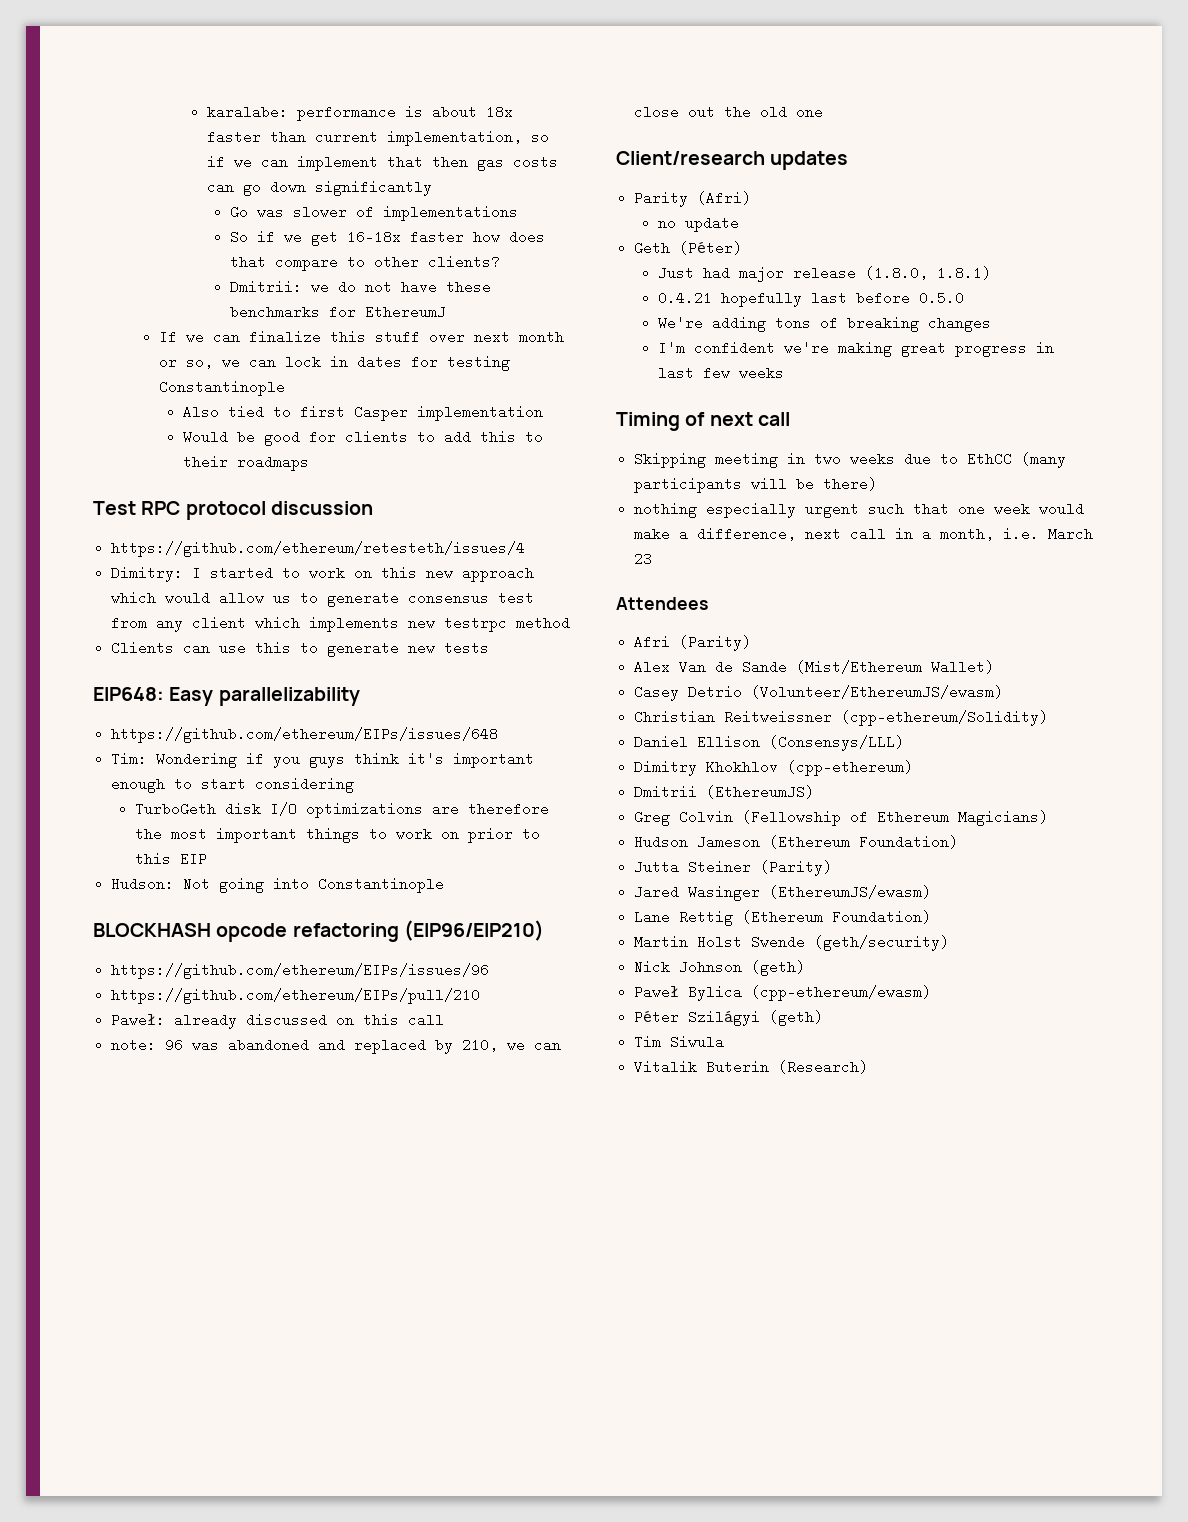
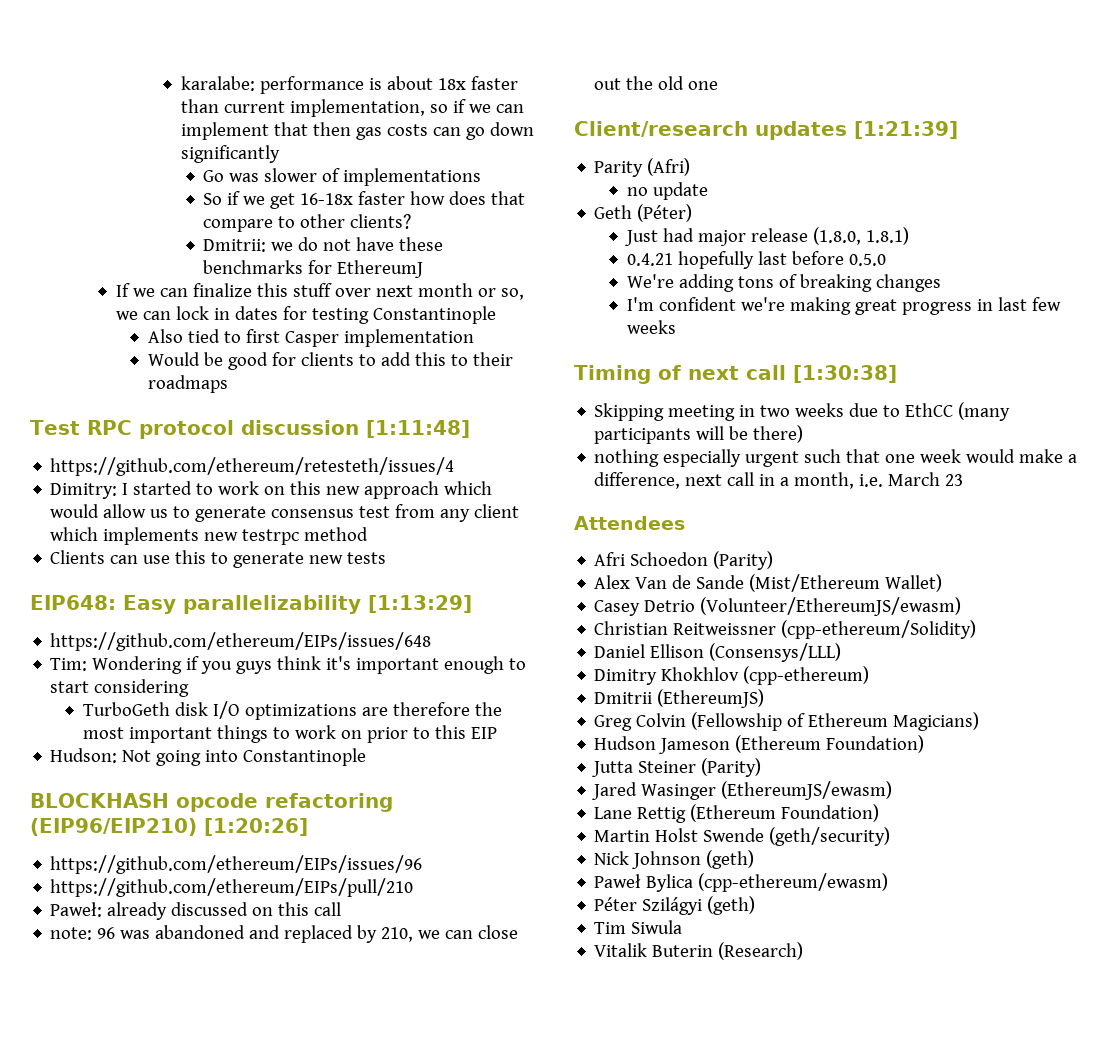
(373, 508) none -> [365,420,470,438] [1:11:48]
(360, 696) none -> [368,595,472,613] [1:13:29]
(544, 930) none -> [204,818,308,836] [1:20:26]
(849, 160) none -> [854,121,958,139] [1:21:39]
(790, 419) none -> [793,365,897,383] [1:30:38]
(671, 642) none -> [630,552,709,566] Schoedon

